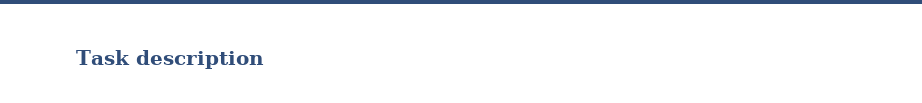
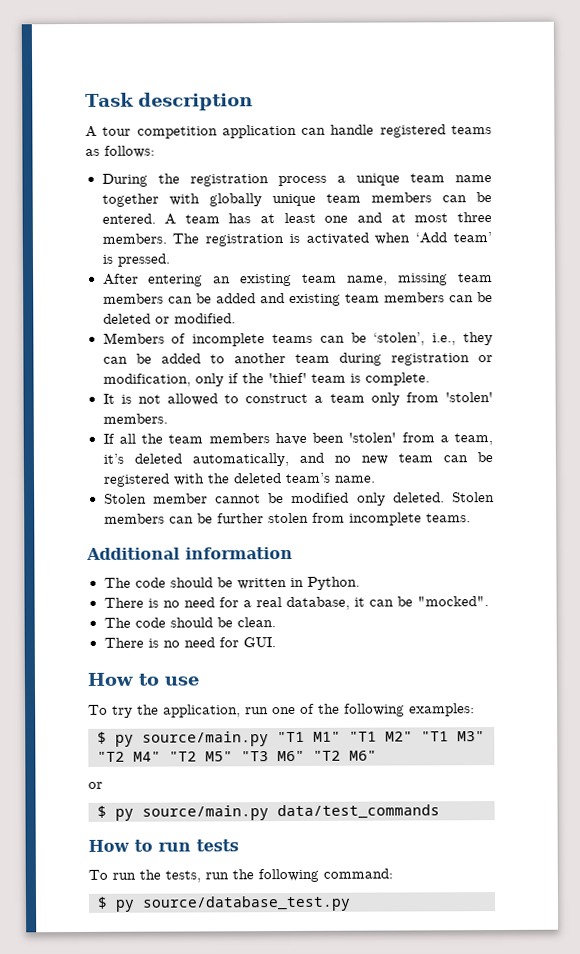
(264, 59) none -> [85,124,492,139] [85,145,155,158] [101,173,492,187] [101,192,492,207] [101,212,492,225] [101,232,492,247] [101,253,171,267] [102,273,493,287] [102,292,493,307] [102,313,236,324] [102,332,493,347] [102,352,493,366] [102,372,430,387] [102,392,493,406] [102,413,168,424] [102,432,493,446] [102,452,493,467] [102,472,376,487] [103,492,496,506] [103,512,471,526] [86,546,293,560] [103,576,360,590] [103,596,489,611] [103,617,276,628] [103,637,276,648] [87,672,199,686] [88,703,475,718] [97,731,485,747] [97,750,377,762] [88,781,103,789] [97,804,440,821] [88,839,239,852] [88,868,393,883] [97,895,351,912] // A tour competition application can handle registered teams as follows: // During the registration process a unique team name together with globally unique team members can be entered. A team has at least one and at most three members. The registration is activated when ‘Add team’ is pressed. // After entering an existing team name, missing team members can be added and existing team members can be deleted or modified. // Members of incomplete teams can be ‘stolen’, i.e., they can be added to another team during registration or modification, only if the 'thief' team is complete. // It is not allowed to construct a team only from 'stolen' members. // If all the team members have been 'stolen' from a team, it’s deleted automatically, and no new team can be registered with the deleted team’s name. // Stolen member cannot be modified only deleted. Stolen members can be further stolen from incomplete teams. // Additional information // The code should be written in Python. // There is no need for a real database, it can be "mocked". // The code should be clean. // There is no need for GUI. // How to use // To try the application, run one of the following examples: // $ py source/main.py "T1 M1" "T1 M2" "T1 M3" "T2 M4" "T2 M5" "T3 M6" "T2 M6" // or // $ py source/main.py data/test_commands // How to run tests // To run the tests, run the following command: // $ py source/database_test.py

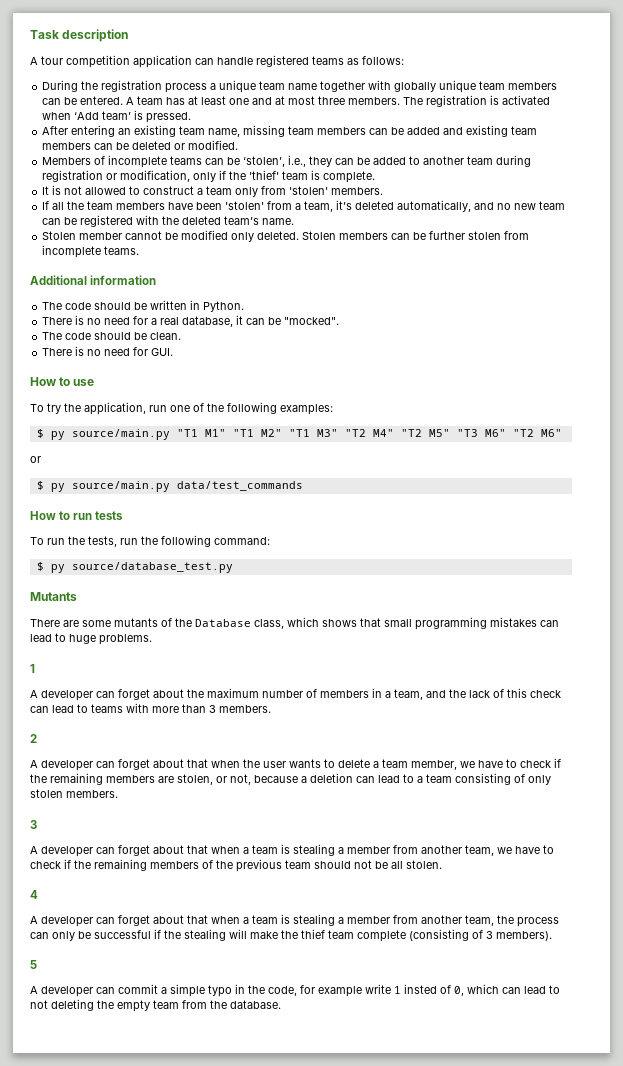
(351, 903) none -> [30,592,77,601] [30,617,559,630] [30,633,152,645] [30,664,35,673] [30,688,561,701] [30,703,271,713] [30,734,37,743] [30,758,561,771] [30,773,551,785] [30,789,118,798] [30,820,37,829] [30,844,554,857] [30,859,442,872] [30,890,38,899] [30,914,559,927] [30,929,552,942] [30,960,37,969] [30,984,560,997] [30,999,281,1012] // Mutants // There are some mutants of the Database class, which shows that small programming mistakes can lead to huge problems. // 1 // A developer can forget about the maximum number of members in a team, and the lack of this check can lead to teams with more than 3 members. // 2 // A developer can forget about that when the user wants to delete a team member, we have to check if the remaining members are stolen, or not, because a deletion can lead to a team consisting of only stolen members. // 3 // A developer can forget about that when a team is stealing a member from another team, we have to check if the remaining members of the previous team should not be all stolen. // 4 // A developer can forget about that when a team is stealing a member from another team, the process can only be successful if the stealing will make the thief team complete (consisting of 3 members). // 5 // A developer can commit a simple typo in the code, for example write 1 insted of 0, which can lead to not deleting the empty team from the database.

